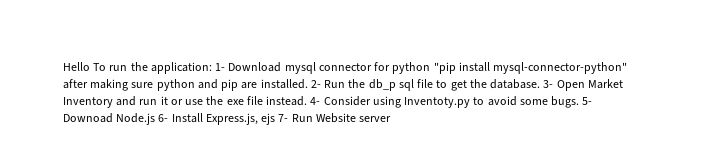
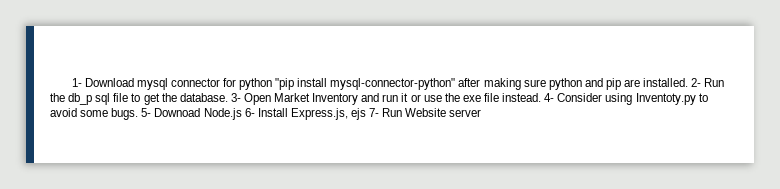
[63,62,212,74] Hello To run the application: -> (71, 82) none

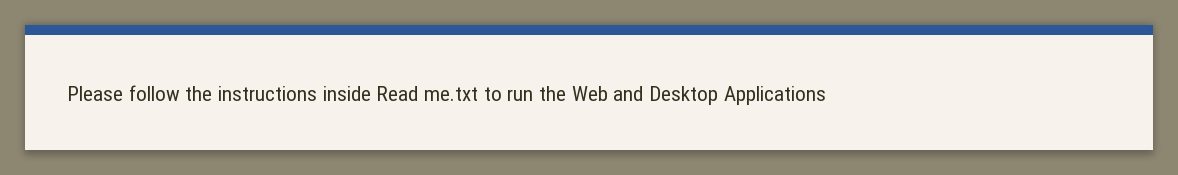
[71,78,725,90] [50,93,708,105] [50,108,482,120] 1- Download mysql connector for python "pip install mysql-connector-python" after making sure python and pip are installed. 2- Run the db_p sql file to get the database. 3- Open Market Inventory and run it or use the exe file instead. 4- Consider using Inventoty.py to avoid some bugs. 5- Downoad Node.js 6- Install Express.js, ejs 7- Run Website server -> [67,85,826,105] Please follow the instructions inside Read me.txt to run the Web and Desktop Applications

